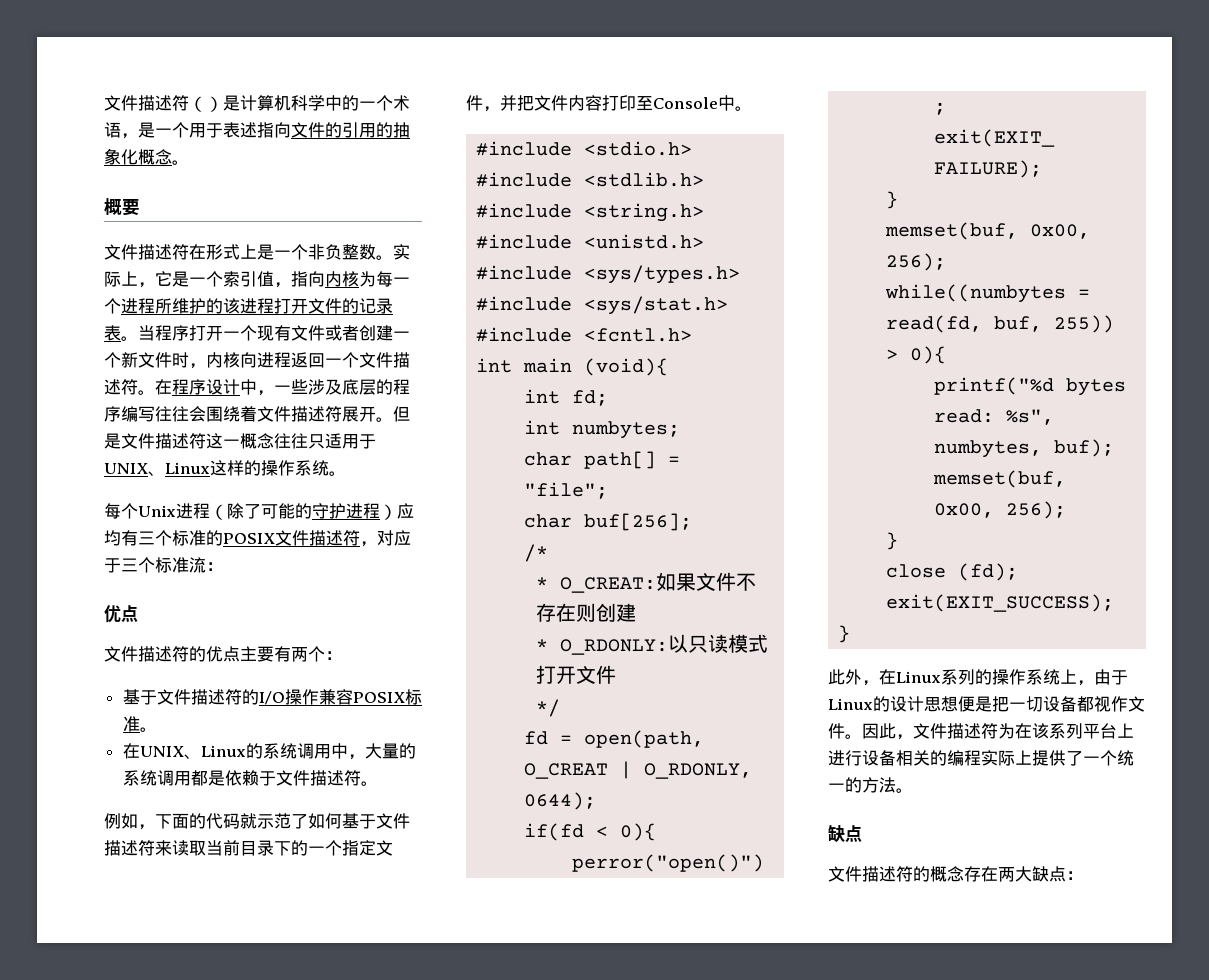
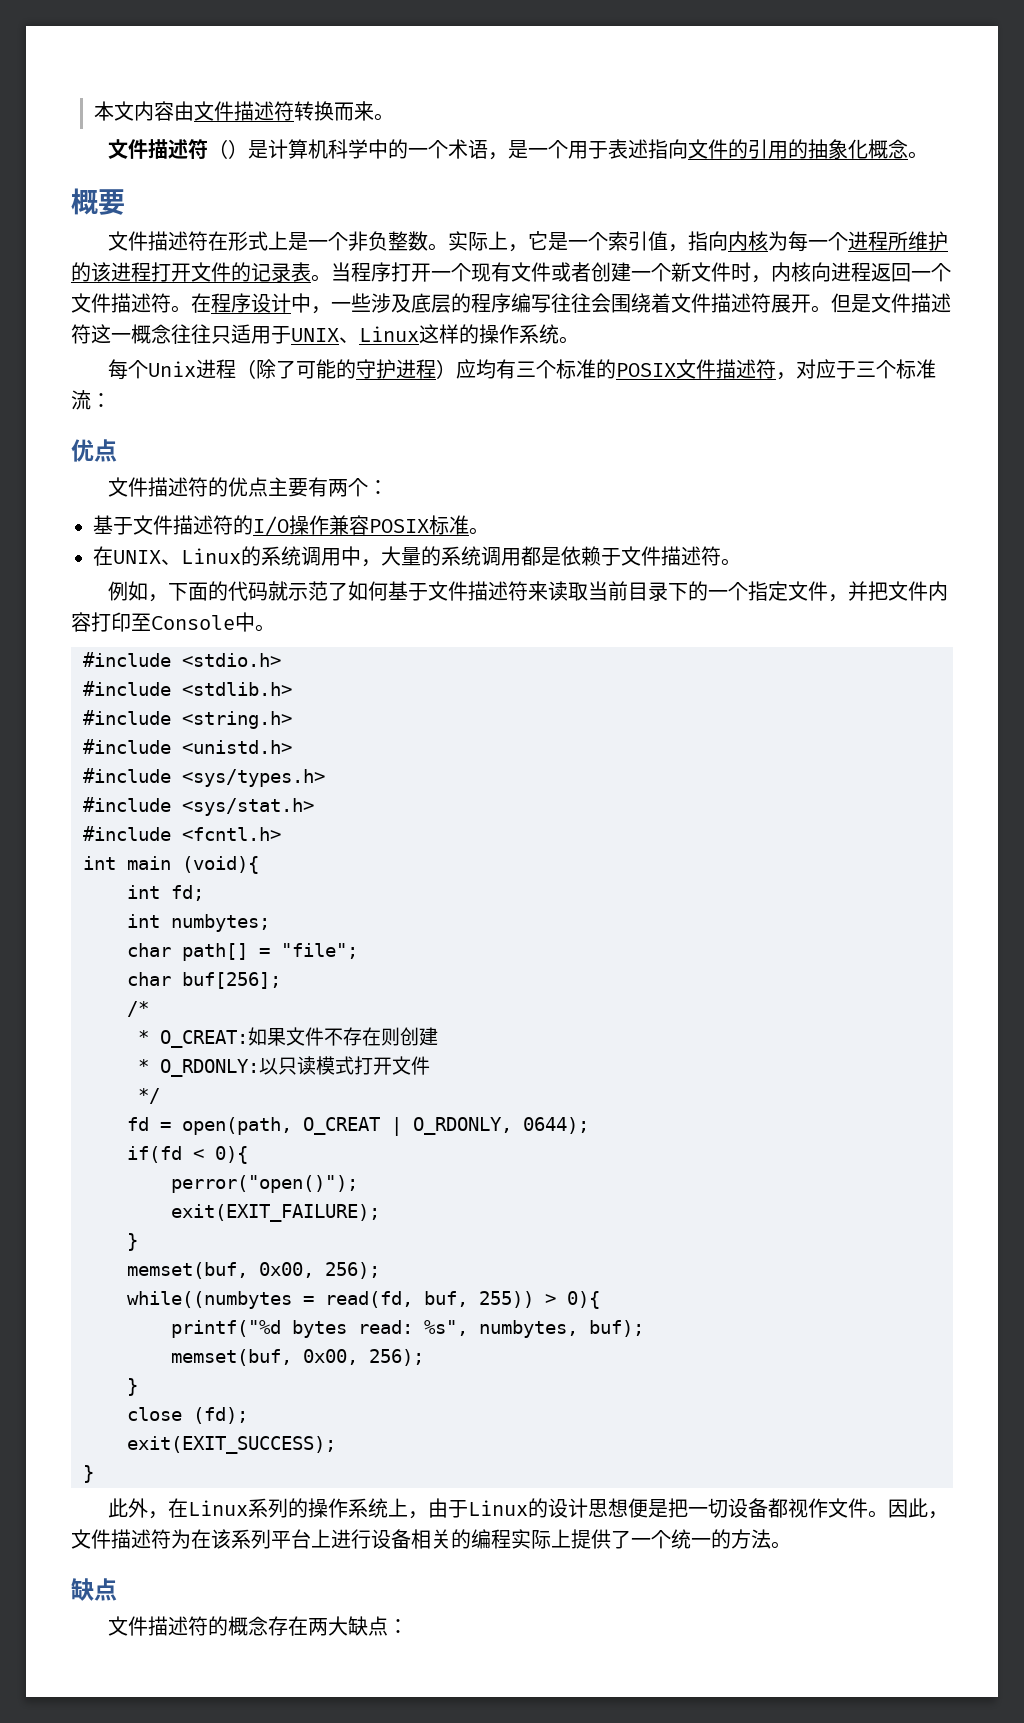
(104, 103) none -> [94,101,395,121] 本文内容由文件描述符转换而来。 //

